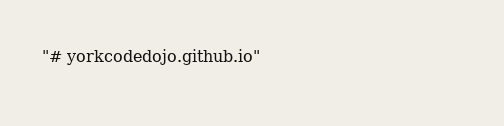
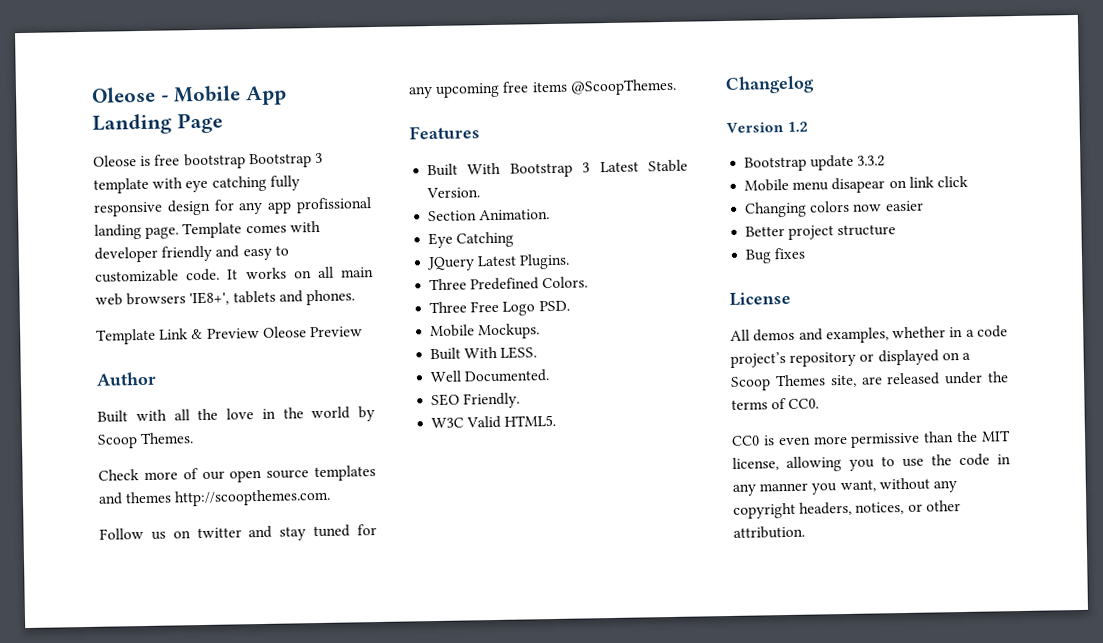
[42,49,260,65] "# yorkcodedojo.github.io" -> [91,85,288,106] [92,112,223,135] [93,152,323,170] [93,175,300,194] [93,197,372,217] [94,220,321,240] [94,245,289,263] [95,266,374,283] [95,289,355,306] [96,326,363,345] [96,371,157,386] [97,406,375,423] [97,432,195,449] [98,465,376,483] [98,488,332,507] [99,524,377,541] [408,78,677,99] [409,125,480,140] [427,159,688,178] [426,187,481,199] [428,209,551,222] [428,231,515,249] [426,253,571,272] [429,276,589,291] [429,300,570,316] [430,323,541,340] [430,346,538,361] [430,369,551,383] [431,392,521,409] [431,414,557,429] [725,75,815,94] [726,121,809,133] [744,154,886,172] [744,175,968,194] [744,200,924,218] [745,224,897,240] [745,247,806,264] [729,291,791,306] [730,325,1008,344] [730,349,971,368] [730,371,1009,391] [731,397,820,410] [731,430,1011,448] [732,453,1011,473] [732,477,957,496] [733,500,961,519] [733,525,805,539] Oleose - Mobile App Landing Page // Oleose is free bootstrap Bootstrap 3 template with eye catching fully responsive design for any app profissional landing page. Template comes with developer friendly and easy to customizable code. It works on all main web browsers 'IE8+', tablets and phones. // Template Link & Preview Oleose Preview // Author // Built with all the love in the world by Scoop Themes. // Check more of our open source templates and themes http://scoopthemes.com. // Follow us on twitter and stay tuned for any upcoming free items @ScoopThemes. // Features // Built With Bootstrap 3 Latest Stable Version. // Section Animation. // Eye Catching // JQuery Latest Plugins. // Three Predefined Colors. // Three Free Logo PSD. // Mobile Mockups. // Built With LESS. // Well Documented. // SEO Friendly. // W3C Valid HTML5. // Changelog // Version 1.2 // Bootstrap update 3.3.2 // Mobile menu disapear on link click // Changing colors now easier // Better project structure // Bug fixes // License // All demos and examples, whether in a code project’s repository or displayed on a Scoop Themes site, are released under the terms of CC0. // CC0 is even more permissive than the MIT license, allowing you to use the code in any manner you want, without any copyright headers, notices, or other attribution.

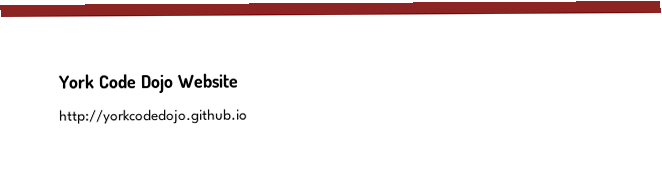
[91,85,288,106] [92,112,223,135] [93,152,323,170] [93,175,300,194] [93,197,372,217] [94,220,321,240] [94,245,289,263] [95,266,374,283] [95,289,355,306] [96,326,363,345] [96,371,157,386] [97,406,375,423] [97,432,195,449] [98,465,376,483] [98,488,332,507] [99,524,377,541] [408,78,677,99] [409,125,480,140] [427,159,688,178] [426,187,481,199] [428,209,551,222] [428,231,515,249] [426,253,571,272] [429,276,589,291] [429,300,570,316] [430,323,541,340] [430,346,538,361] [430,369,551,383] [431,392,521,409] [431,414,557,429] [725,75,815,94] [726,121,809,133] [744,154,886,172] [744,175,968,194] [744,200,924,218] [745,224,897,240] [745,247,806,264] [729,291,791,306] [730,325,1008,344] [730,349,971,368] [730,371,1009,391] [731,397,820,410] [731,430,1011,448] [732,453,1011,473] [732,477,957,496] [733,500,961,519] [733,525,805,539] Oleose - Mobile App Landing Page // Oleose is free bootstrap Bootstrap 3 template with eye catching fully responsive design for any app profissional landing page. Template comes with developer friendly and easy to customizable code. It works on all main web browsers 'IE8+', tablets and phones. // Template Link & Preview Oleose Preview // Author // Built with all the love in the world by Scoop Themes. // Check more of our open source templates and themes http://scoopthemes.com. // Follow us on twitter and stay tuned for any upcoming free items @ScoopThemes. // Features // Built With Bootstrap 3 Latest Stable Version. // Section Animation. // Eye Catching // JQuery Latest Plugins. // Three Predefined Colors. // Three Free Logo PSD. // Mobile Mockups. // Built With LESS. // Well Documented. // SEO Friendly. // W3C Valid HTML5. // Changelog // Version 1.2 // Bootstrap update 3.3.2 // Mobile menu disapear on link click // Changing colors now easier // Better project structure // Bug fixes // License // All demos and examples, whether in a code project’s repository or displayed on a Scoop Themes site, are released under the terms of CC0. // CC0 is even more permissive than the MIT license, allowing you to use the code in any manner you want, without any copyright headers, notices, or other attribution. -> [58,73,238,94] [59,108,248,125] York Code Dojo Website // http://yorkcodedojo.github.io

